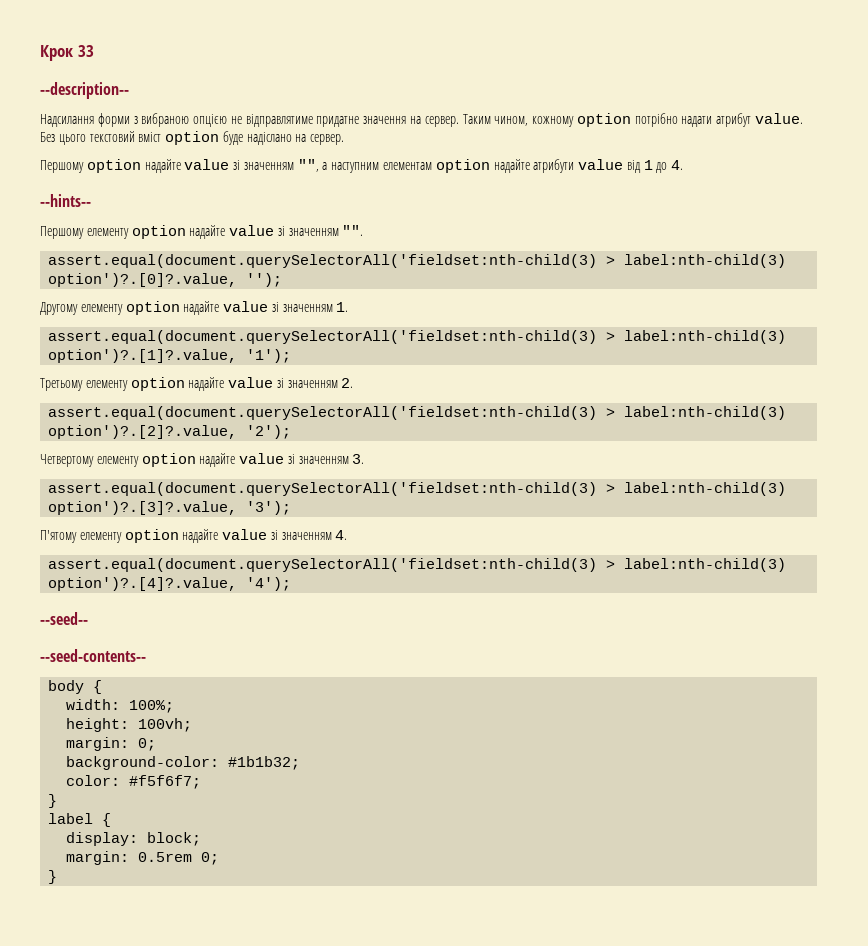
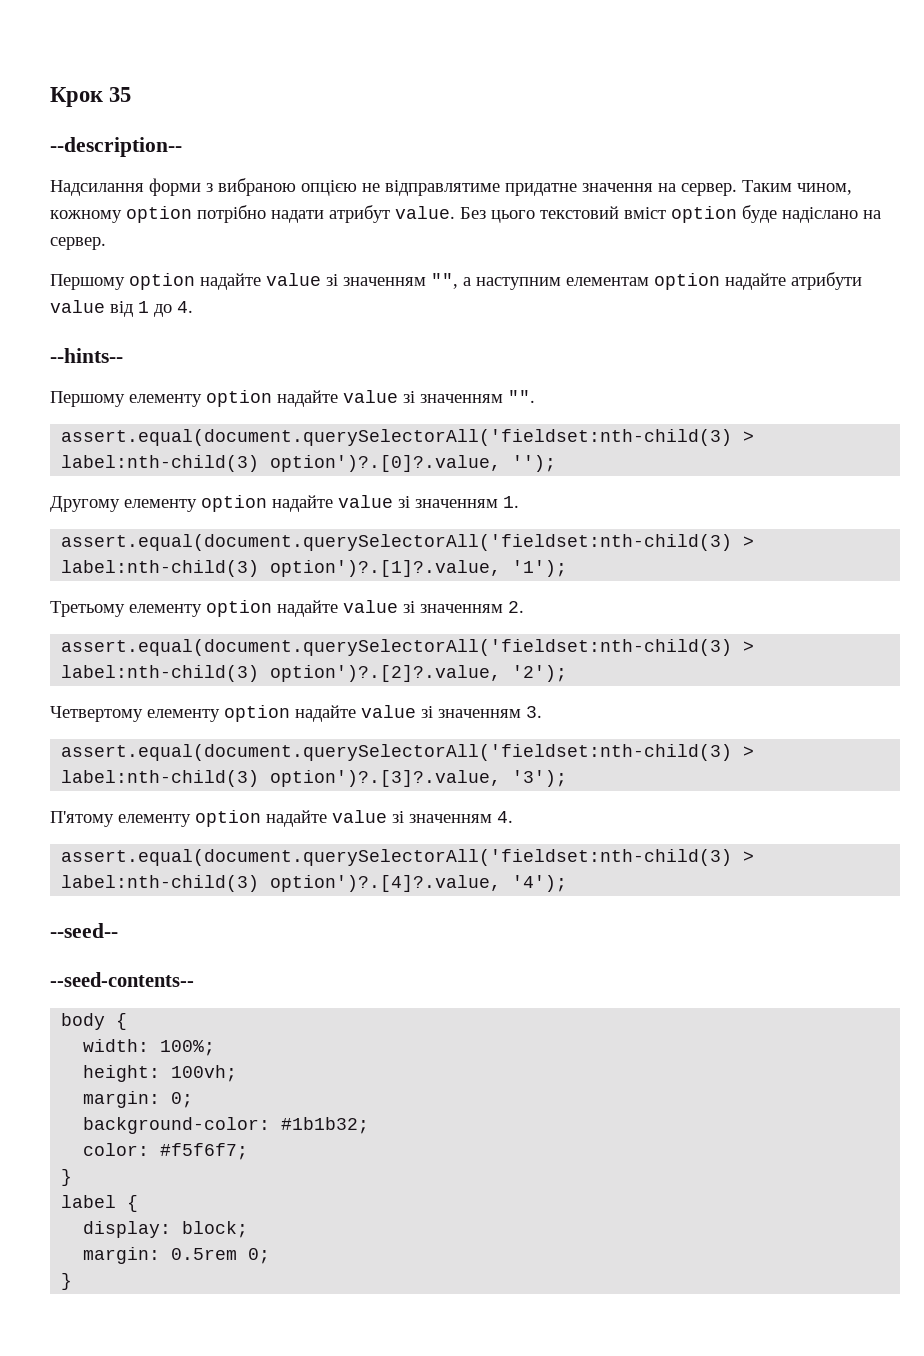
[77,45,94,57] 33 -> [109,87,132,102] 35

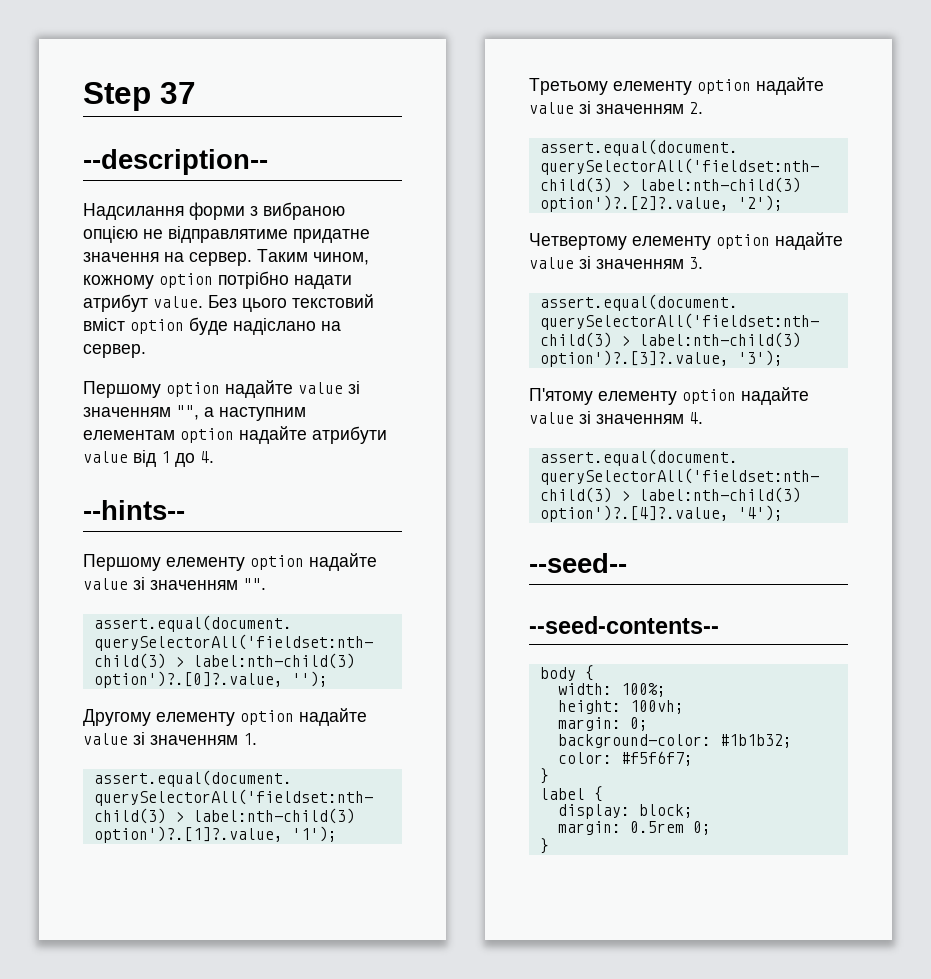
[50,87,132,107] Крок 35 -> [83,82,196,111] Step 37

